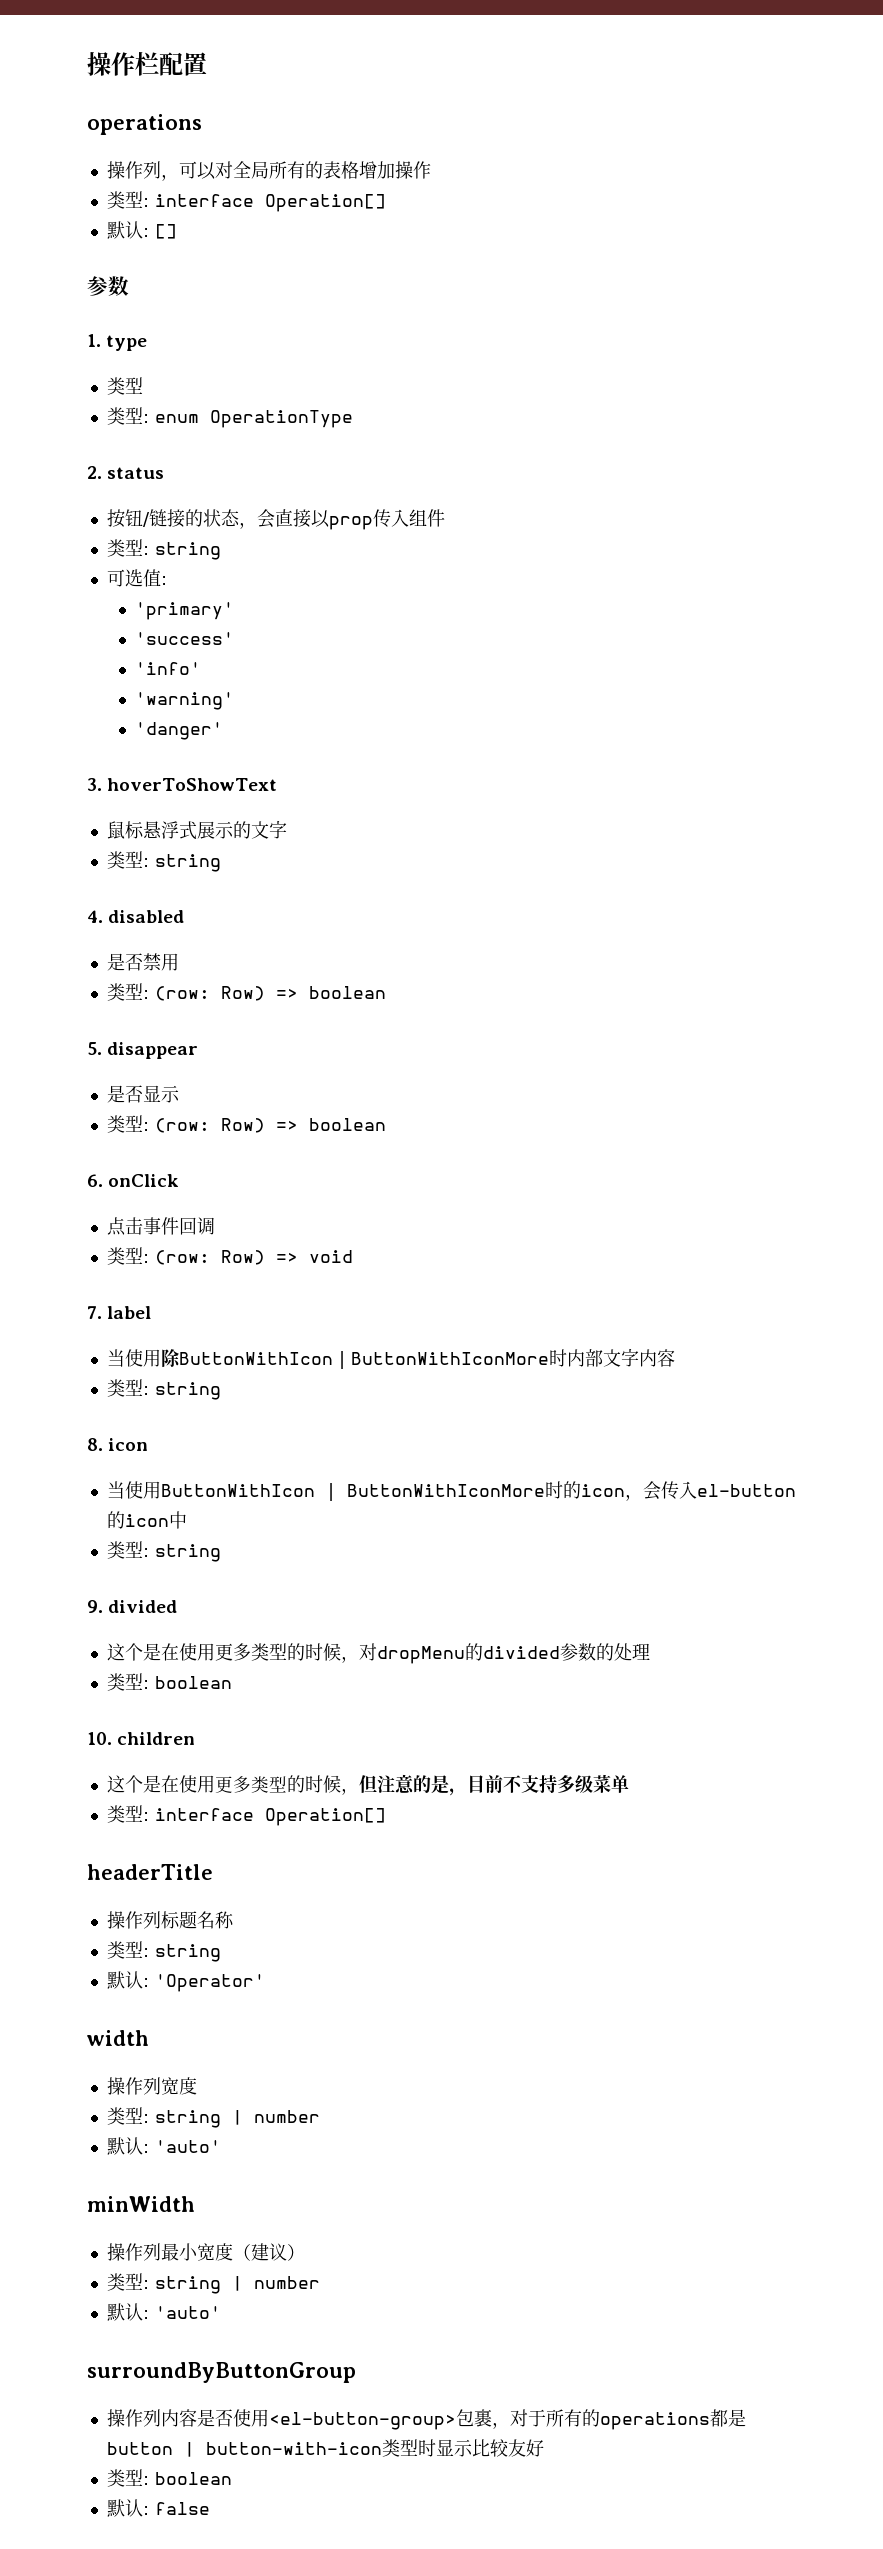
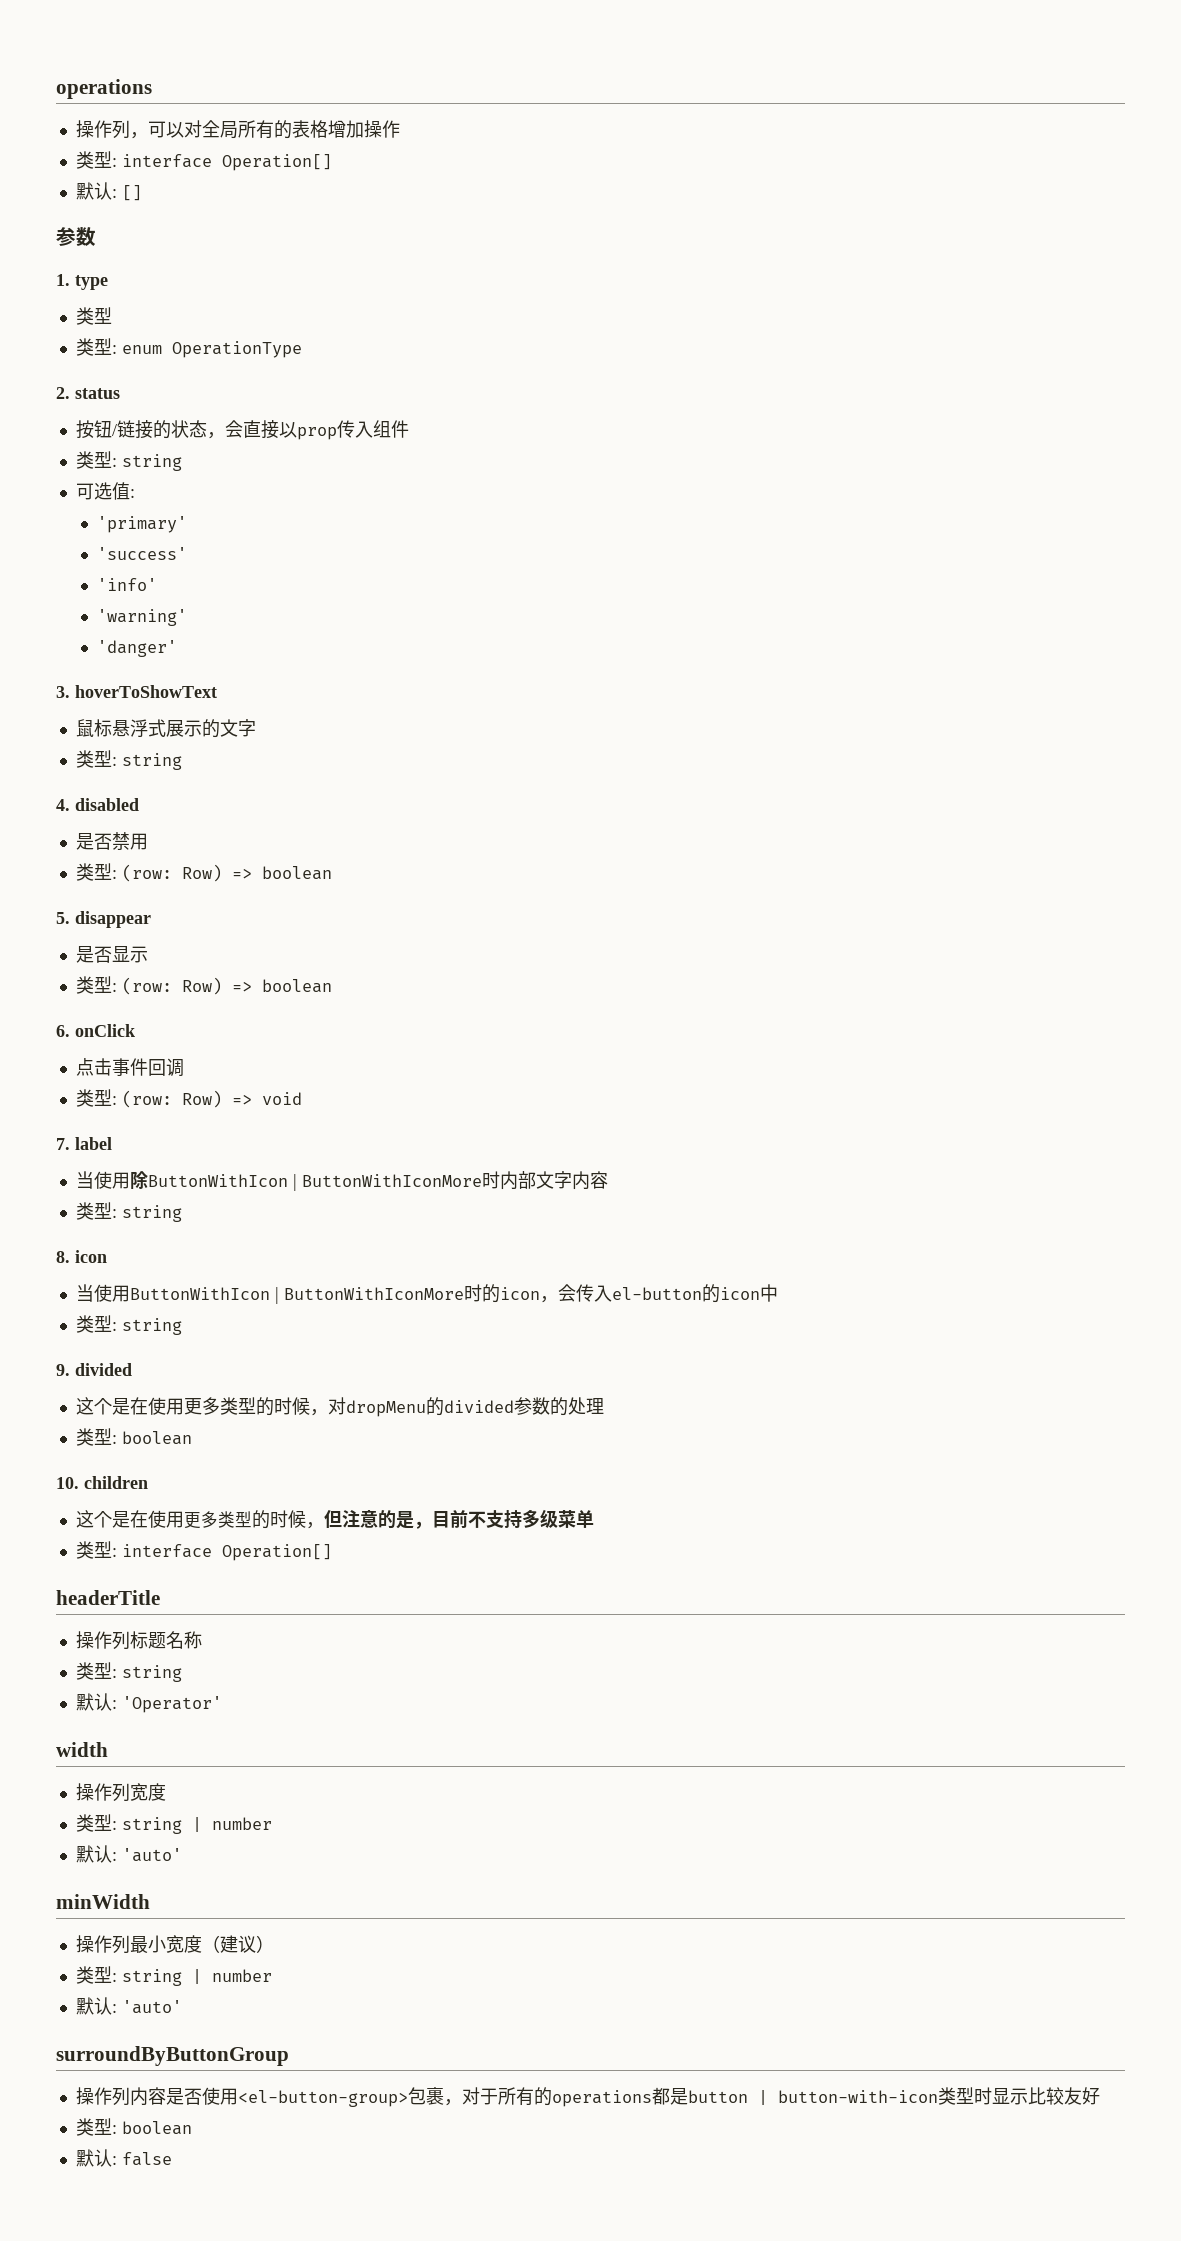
[87,52,207,76] 操作栏配置 // -> (56, 89) none

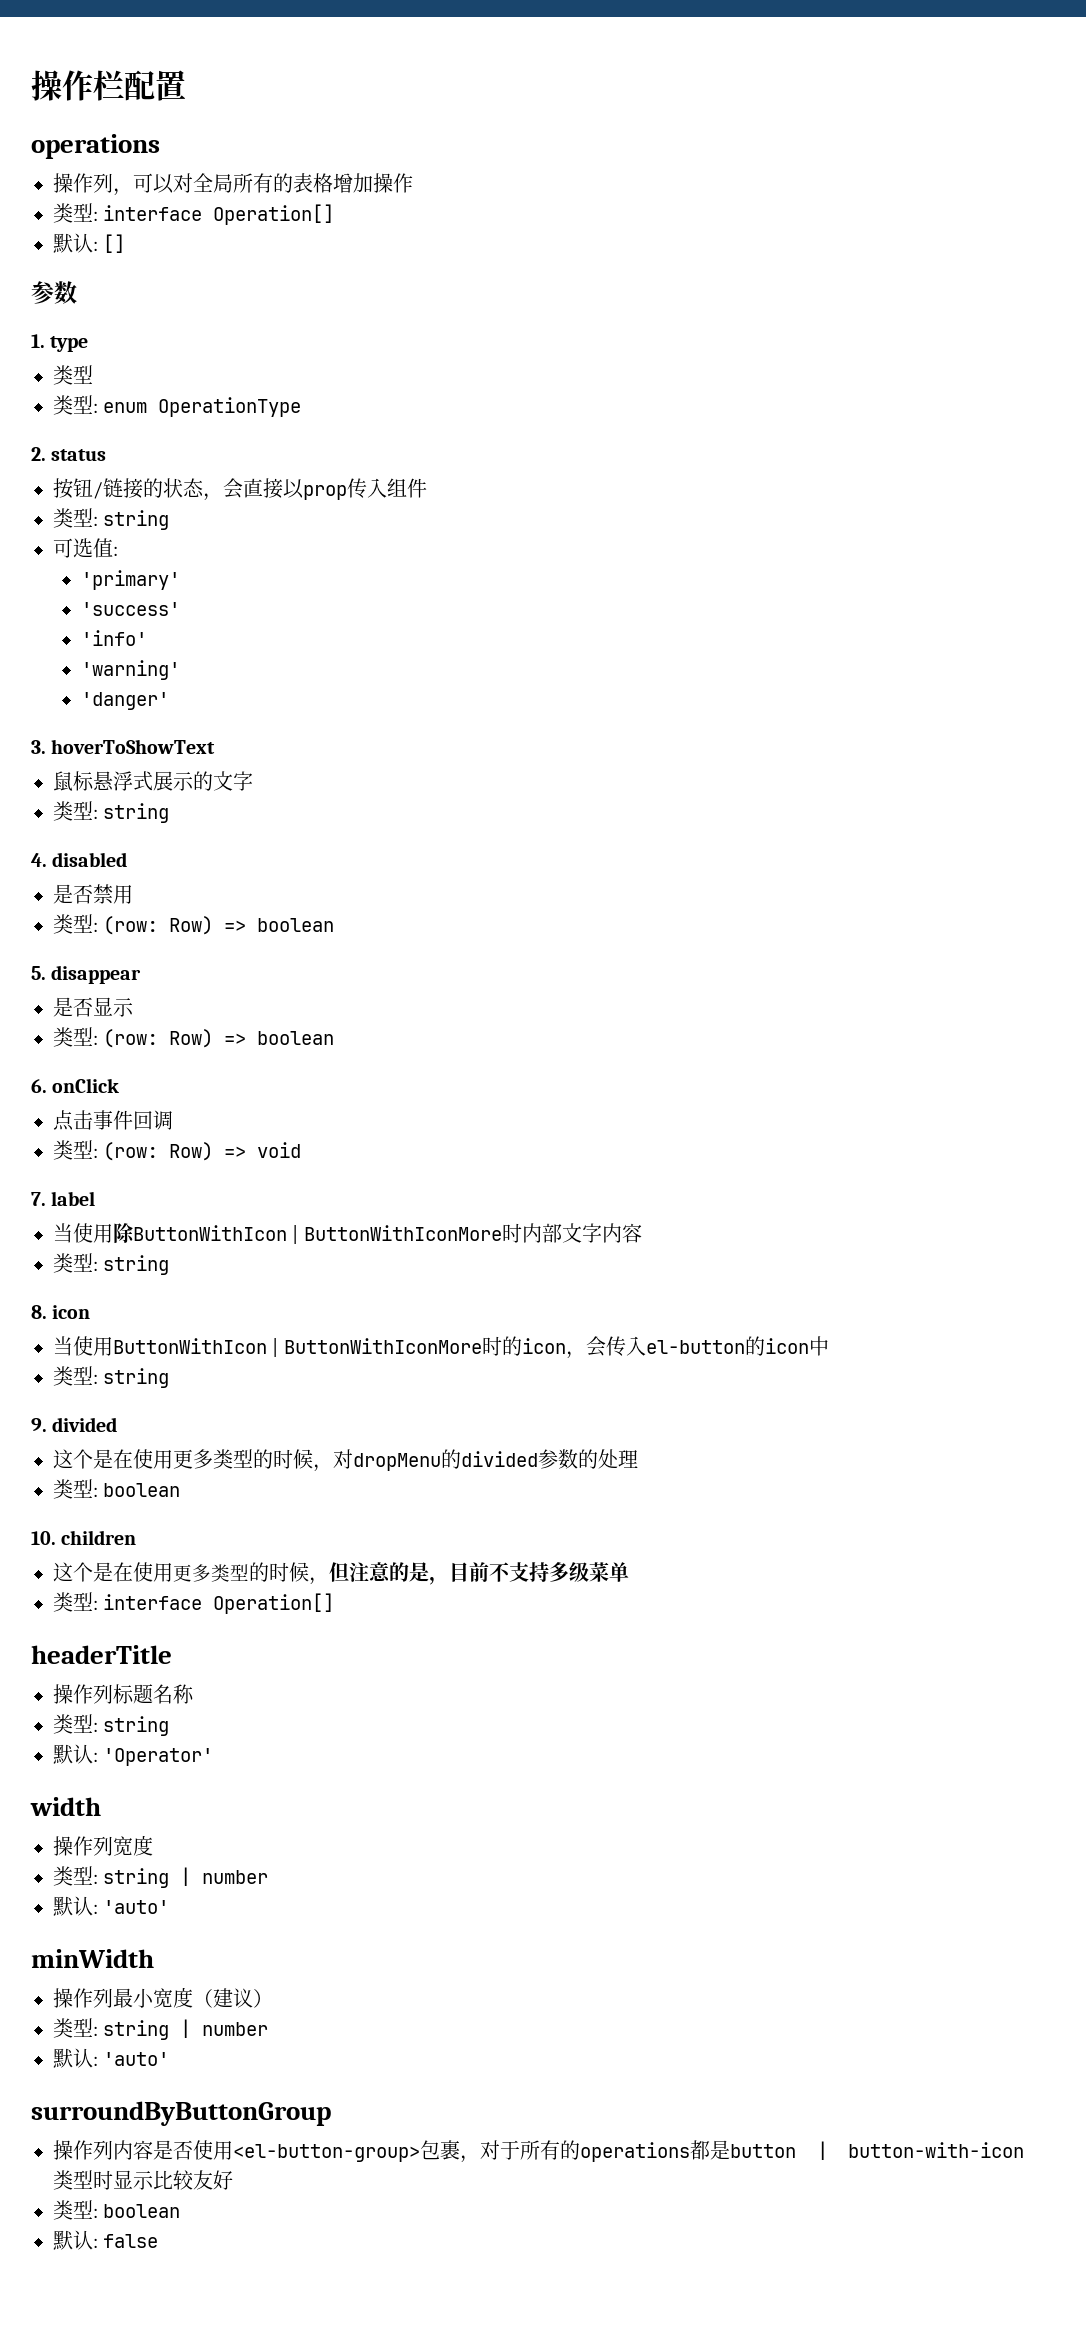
(56, 89) none -> [31,70,186,101] 操作栏配置 //

